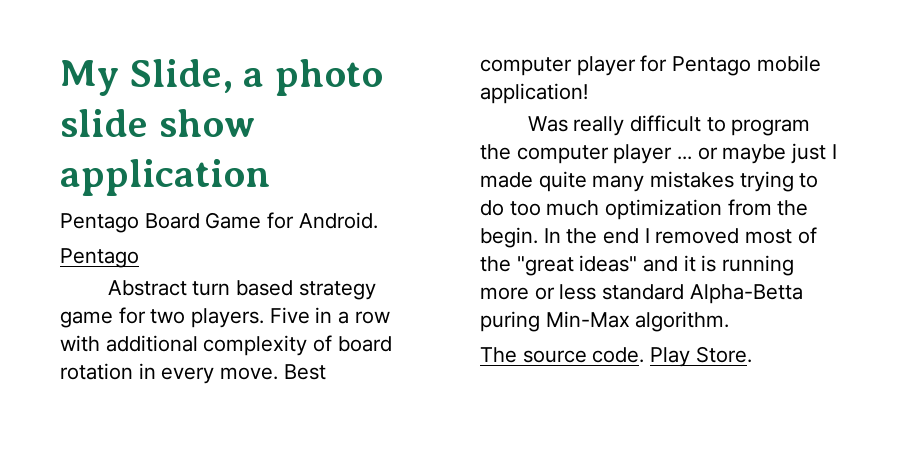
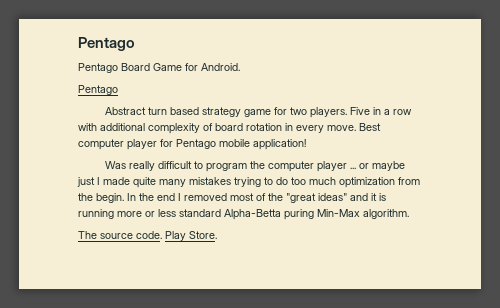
[60,59,383,96] [60,109,255,137] [60,159,270,196] My Slide, a photo slide show application -> [78,37,135,51] Pentago

